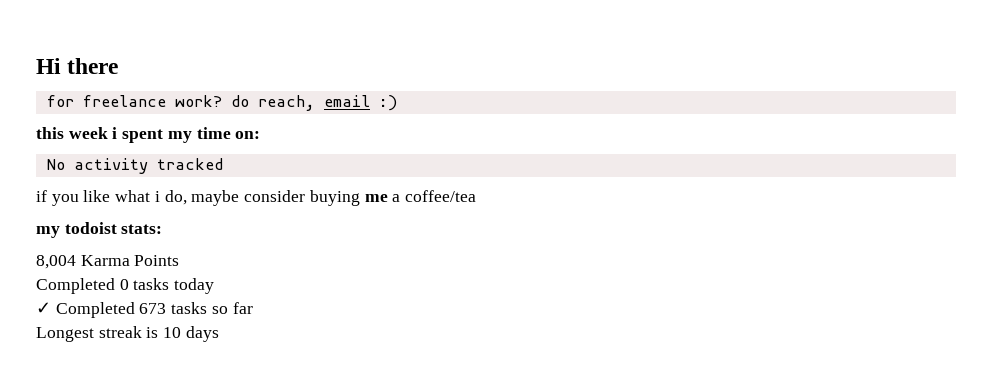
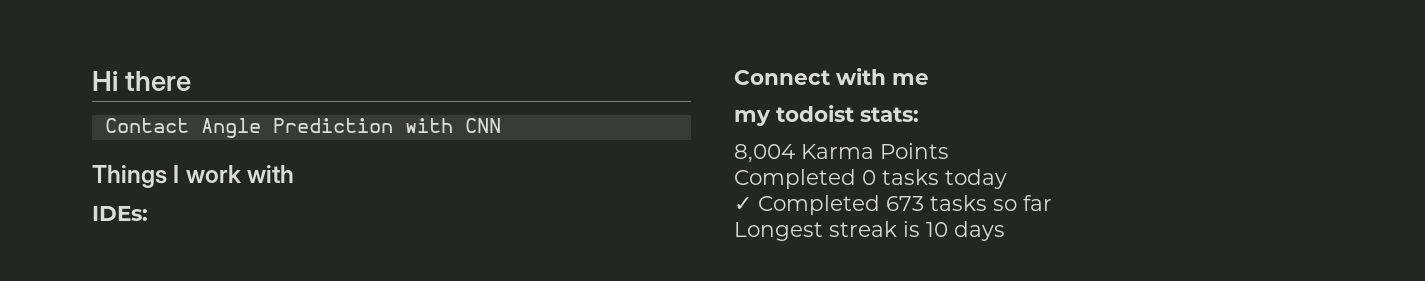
[46,95,397,111] [36,127,261,143] [46,158,223,174] [36,190,360,206] for freelance work? do reach, email :) // this week i spent my time on: // No activity tracked // if you like what i do, maybe consider buying -> [104,118,501,138] [92,165,295,188] [92,206,148,221] [734,68,886,85] Contact Angle Prediction with CNN // Things I work with // IDEs: // Connect with
[392,190,476,202] a coffee/tea -> (929, 79) none

